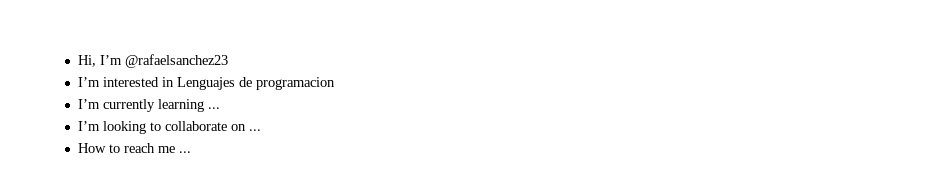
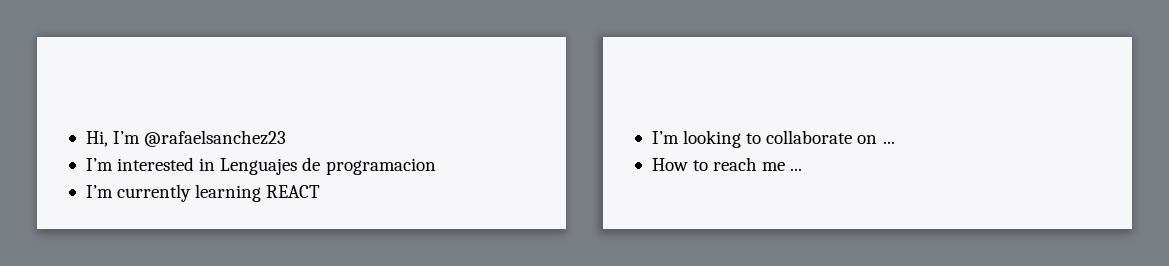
[207,107,220,109] ... -> [266,185,321,198] REACT

